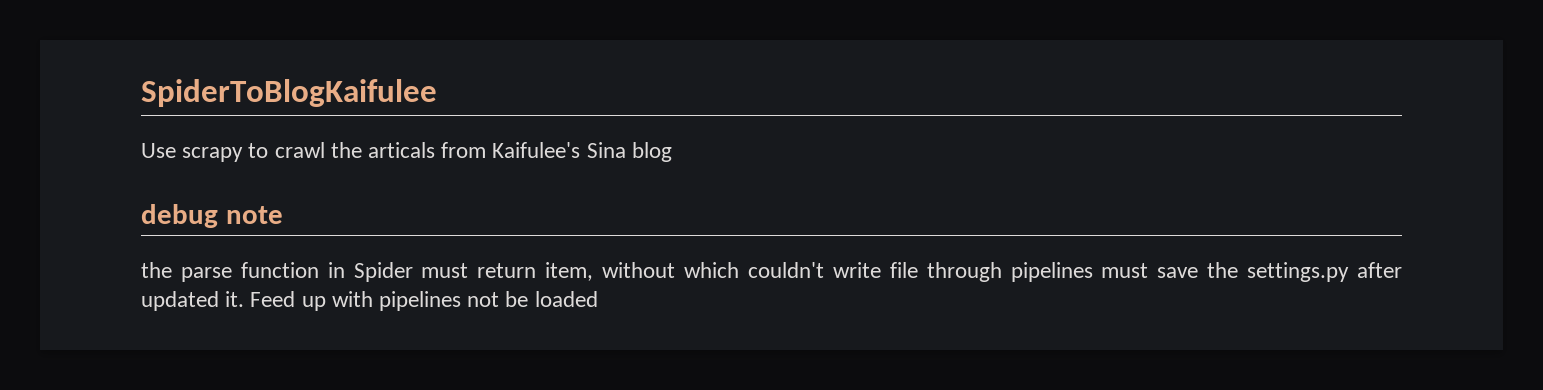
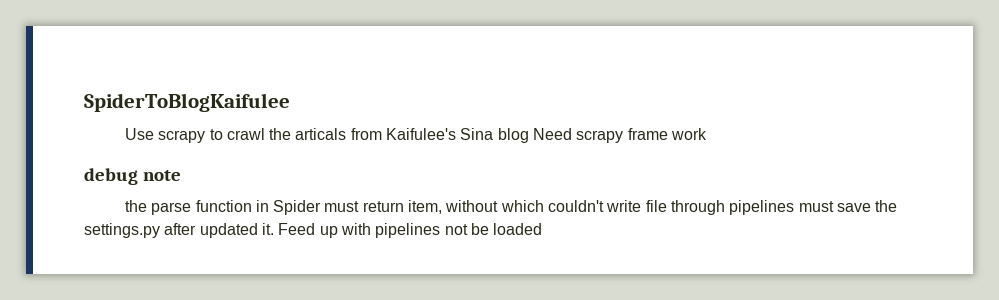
(672, 152) none -> [533,128,708,143] Need scrapy frame work

